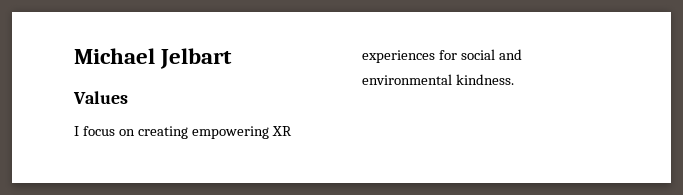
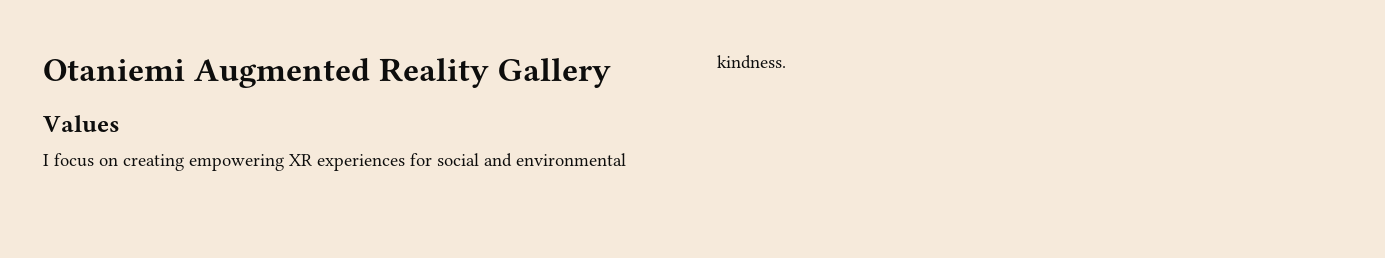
[74,48,233,69] Michael Jelbart -> [43,58,612,88] Otaniemi Augmented Reality Gallery

